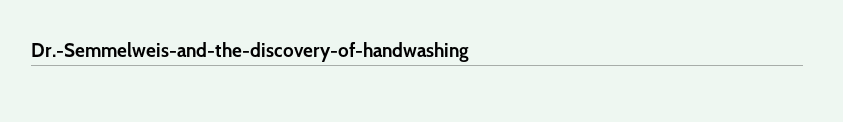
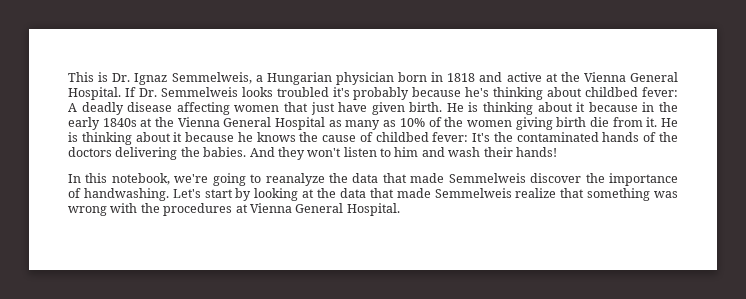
[31,42,469,62] Dr.-Semmelweis-and-the-discovery-of-handwashing -> [68,72,678,85] [68,87,678,100] [68,102,678,115] [68,117,679,130] [68,132,678,145] [68,147,557,160] [68,173,679,186] [68,188,679,201] [68,203,400,216] This is Dr. Ignaz Semmelweis, a Hungarian physician born in 1818 and active at the Vienna General Hospital. If Dr. Semmelweis looks troubled it's probably because he's thinking about childbed fever: A deadly disease affecting women that just have given birth. He is thinking about it because in the early 1840s at the Vienna General Hospital as many as 10% of the women giving birth die from it. He is thinking about it because he knows the cause of childbed fever: It's the contaminated hands of the doctors delivering the babies. And they won't listen to him and wash their hands! // In this notebook, we're going to reanalyze the data that made Semmelweis discover the importance of handwashing. Let's start by looking at the data that made Semmelweis realize that something was wrong with the procedures at Vienna General Hospital.

